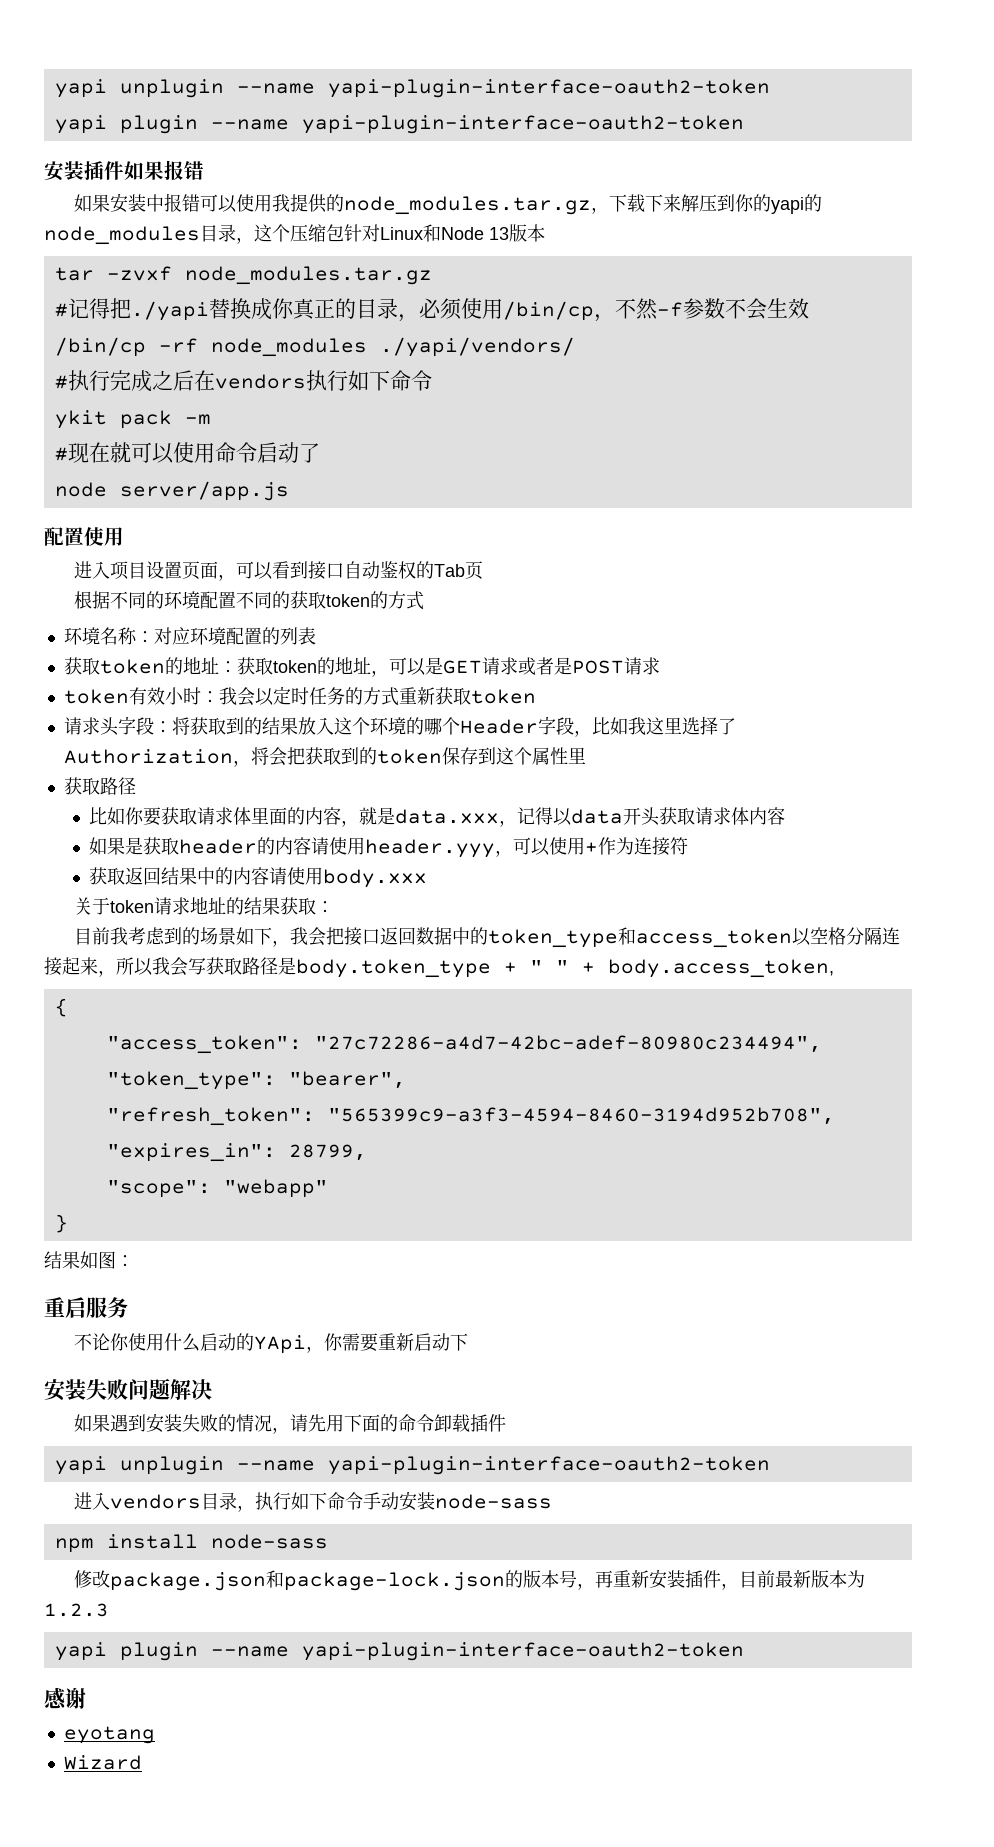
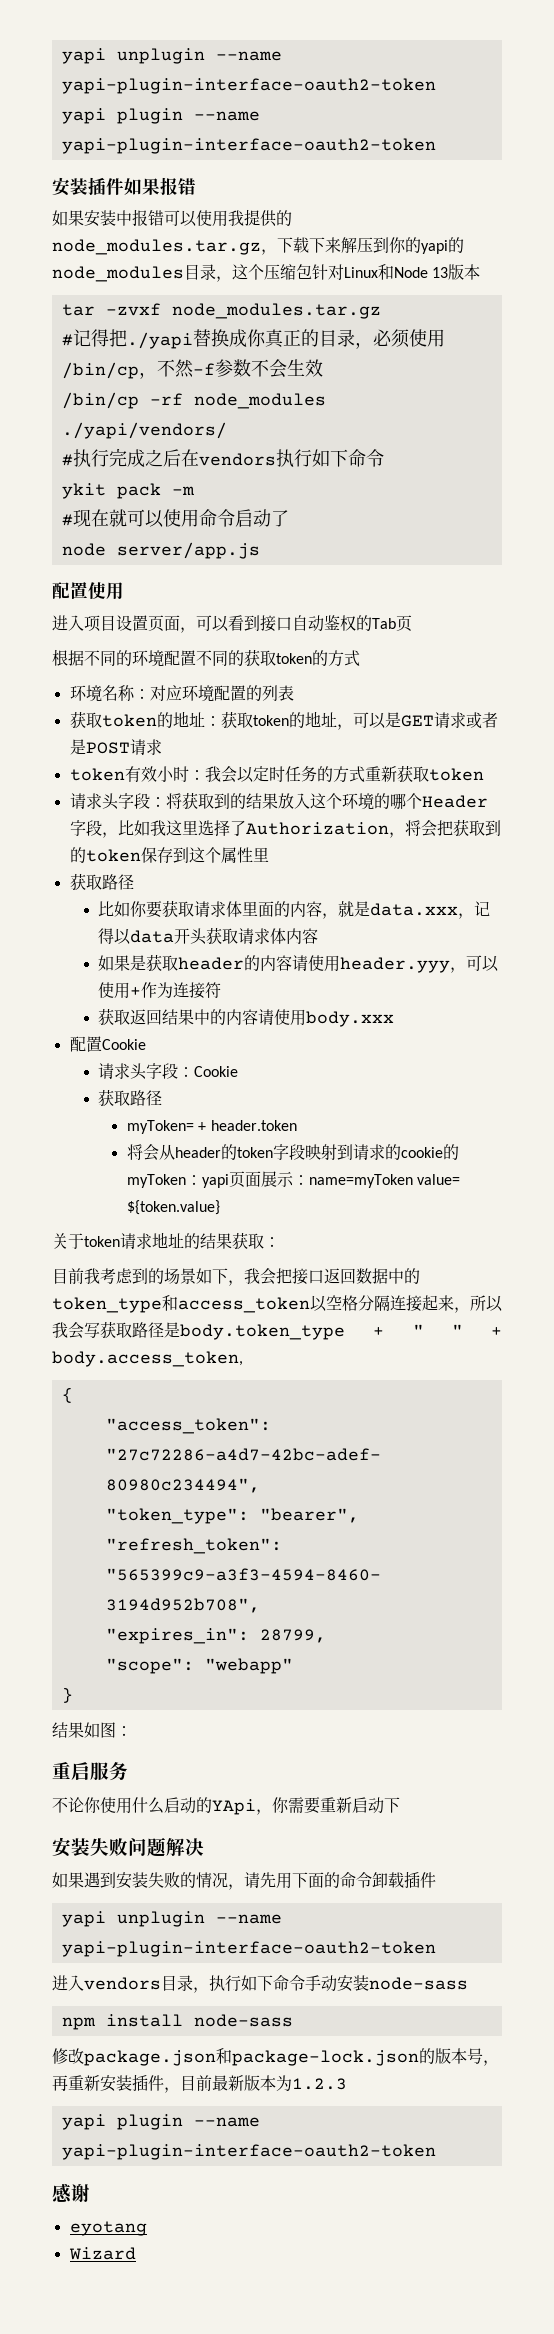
(427, 878) none -> [69,1036,146,1052] [98,1063,239,1080] [98,1089,163,1106] [126,1120,297,1134] [126,1144,459,1161] [126,1171,461,1188] [126,1200,220,1215] // 配置Cookie // 请求头字段：Cookie // 获取路径 // myToken= + header.token // 将会从header的token字段映射到请求的cookie的myToken：yapi页面展示：name=myToken value= ${token.value}

